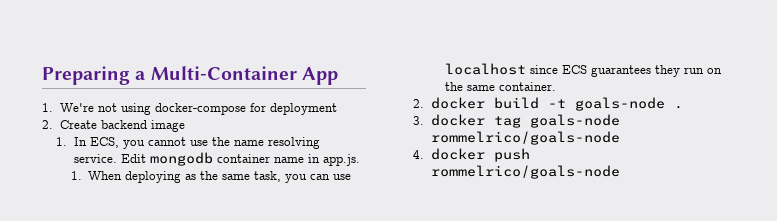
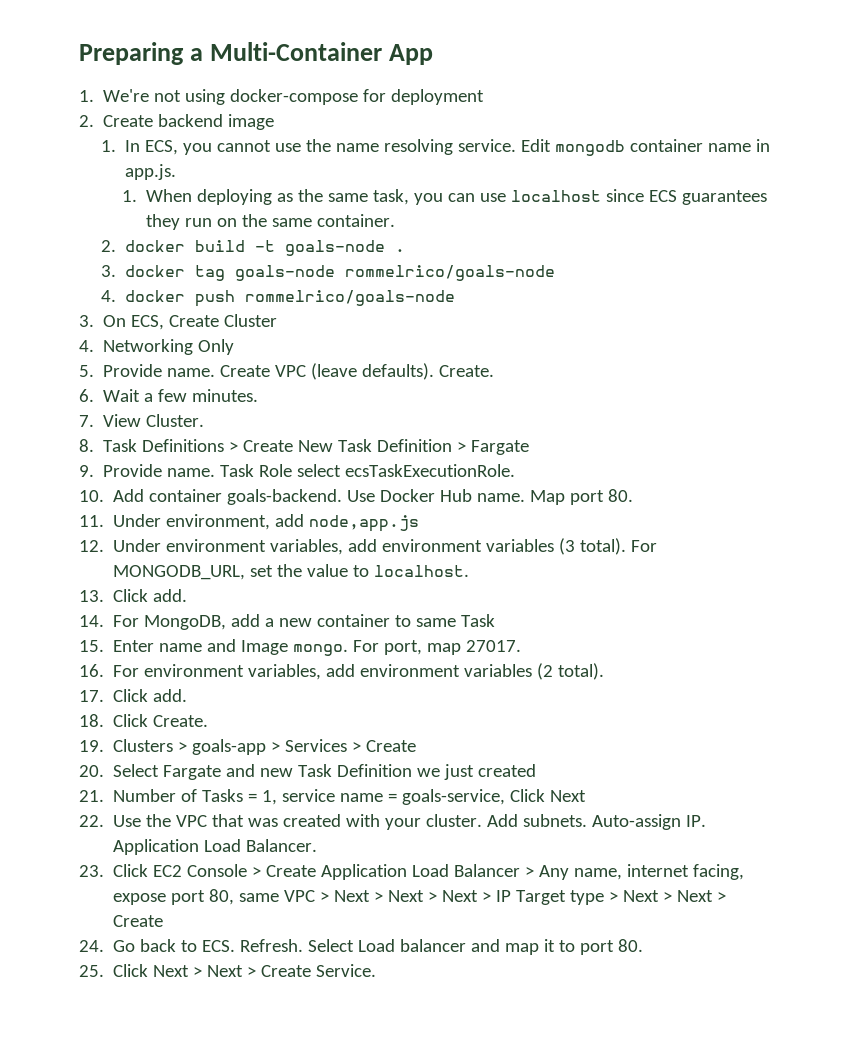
(620, 172) none -> [79,314,278,330] [79,339,235,355] [79,363,495,380] [79,389,259,402] [79,414,205,427] [79,439,530,455] [79,464,516,477] [79,489,634,505] [79,514,420,532] [79,538,658,555] [113,564,470,580] [79,589,188,602] [79,614,496,630] [79,639,522,656] [79,663,605,680] [79,689,188,702] [79,714,209,727] [79,739,417,755] [79,764,537,780] [79,789,587,805] [79,814,707,830] [113,839,318,855] [79,864,745,880] [113,889,727,905] [113,915,164,927] [79,939,644,955] [79,964,377,977] // 3. On ECS, Create Cluster // 4. Networking Only // 5. Provide name. Create VPC (leave defaults). Create. // 6. Wait a few minutes. // 7. View Cluster. // 8. Task Definitions > Create New Task Definition > Fargate // 9. Provide name. Task Role select ecsTaskExecutionRole. // 10. Add container goals-backend. Use Docker Hub name. Map port 80. // 11. Under environment, add node,app.js // 12. Under environment variables, add environment variables (3 total). For MONGODB_URL, set the value to localhost. // 13. Click add. // 14. For MongoDB, add a new container to same Task // 15. Enter name and Image mongo. For port, map 27017. // 16. For environment variables, add environment variables (2 total). // 17. Click add. // 18. Click Create. // 19. Clusters > goals-app > Services > Create // 20. Select Fargate and new Task Definition we just created // 21. Number of Tasks = 1, service name = goals-service, Click Next // 22. Use the VPC that was created with your cluster. Add subnets. Auto-assign IP. Application Load Balancer. // 23. Click EC2 Console > Create Application Load Balancer > Any name, internet facing, expose port 80, same VPC > Next > Next > Next > IP Target type > Next > Next > Create // 24. Go back to ECS. Refresh. Select Load balancer and map it to port 80. // 25. Click Next > Next > Create Service.

